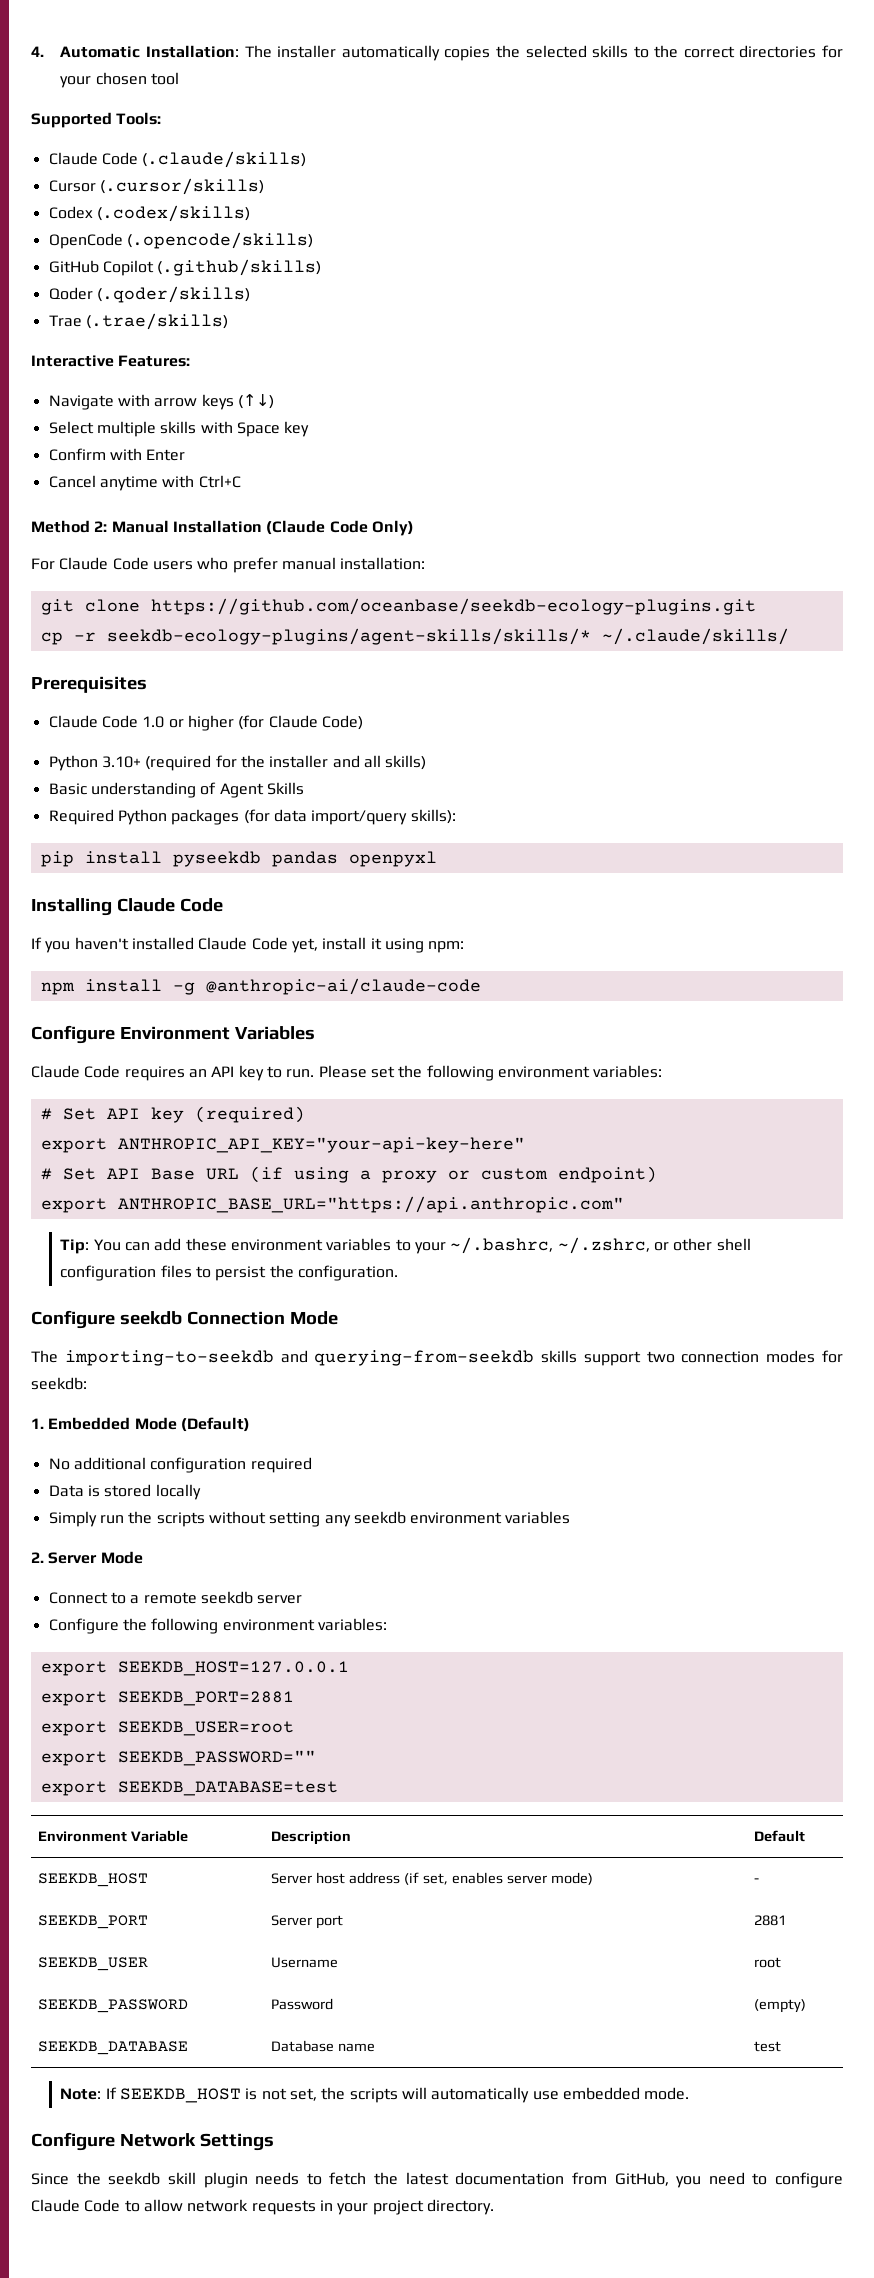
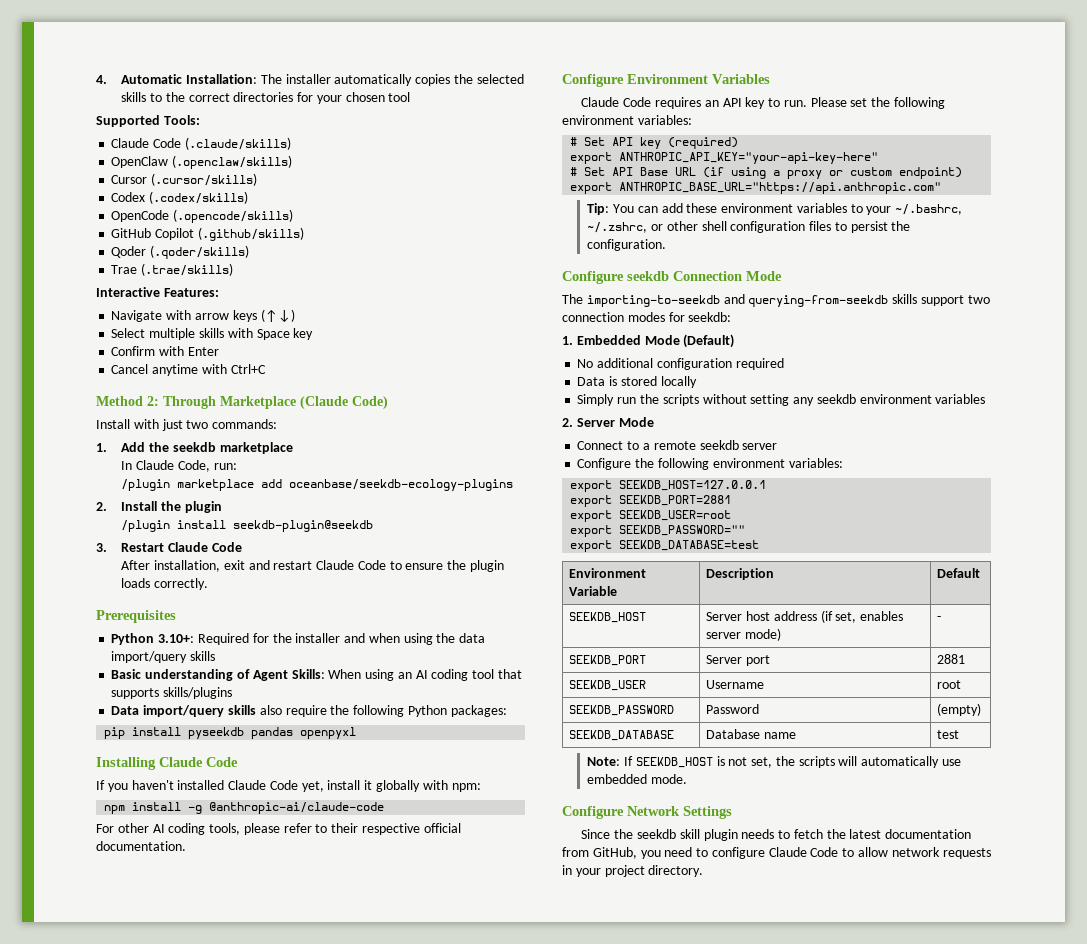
(307, 159) none -> [111,155,293,169] // OpenClaw (.openclaw/skills)
[111,520,414,536] [31,557,426,573] [40,598,756,615] [40,628,789,645] [31,676,147,693] [48,715,363,731] [48,755,212,771] Manual Installation (Claude Code Only) // For Claude Code users who prefer manual installation: // git clone https://github.com/oceanbase/seekdb-ecology-plugins.git // cp -r seekdb-ecology-plugins/agent-skills/skills/* ~/.claude/skills/ // Prerequisites // Claude Code 1.0 or higher (for Claude Code) // Python 3.10+ (required -> [163,396,388,409] [96,419,278,431] [96,442,293,454] [121,460,237,472] [121,479,514,491] [96,501,222,513] [121,520,374,532] [96,542,242,552] [121,560,505,572] [121,578,209,590] [96,610,176,623] [111,633,249,645] Through Marketplace (Claude Code) // Install with just two commands: // 1. Add the seekdb marketplace // In Claude Code, run: // /plugin marketplace add oceanbase/seekdb-ecology-plugins // 2. Install the plugin // /plugin install seekdb-plugin@seekdb // 3. Restart Claude Code // After installation, exit and restart Claude Code to ensure the plugin loads correctly. // Prerequisites // Python 3.10+: Required
[363,755,427,770] [48,782,304,798] [48,809,456,825] all skills) // Basic understanding of Agent Skills // Required Python packages (for data import/query skills): -> [368,633,486,645] [111,651,216,663] [111,669,522,681] [111,687,233,699] [111,705,507,717] when using the data import/query skills // Basic understanding of Agent Skills: When using an AI coding tool that supports skills/plugins // Data import/query skills also require the following Python packages:
[384,938,424,953] using -> [376,780,448,792] globally with
(481, 986) none -> [96,823,461,835] [96,841,186,851] // For other AI coding tools, please refer to their respective official documentation.

